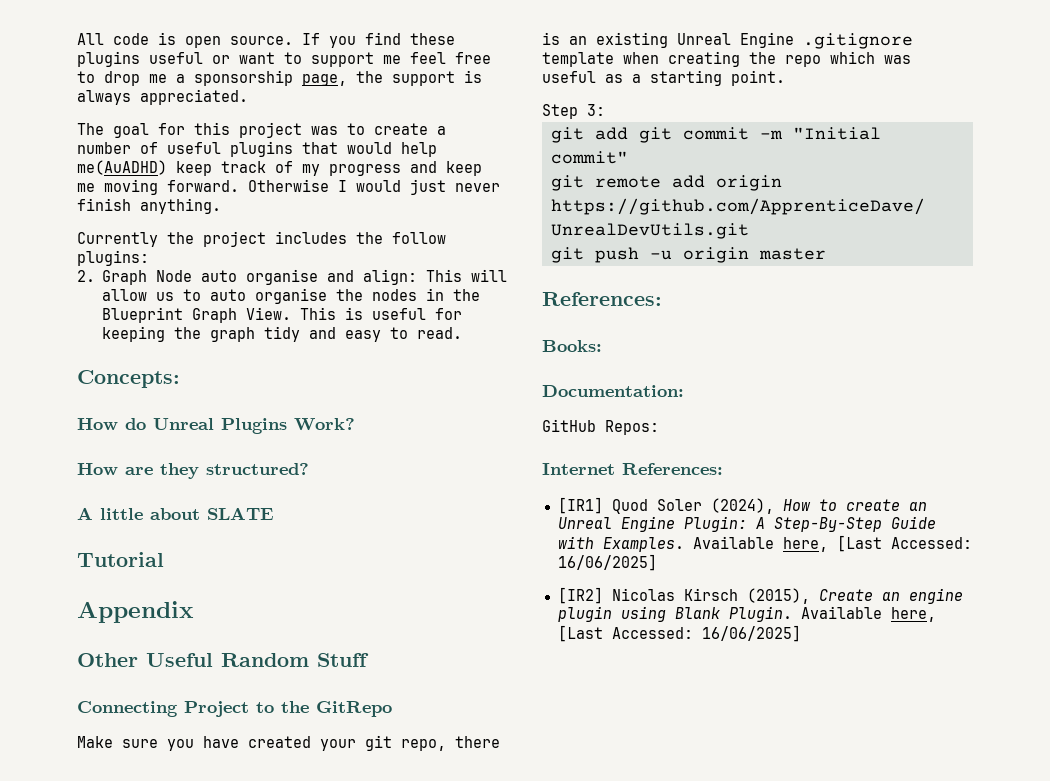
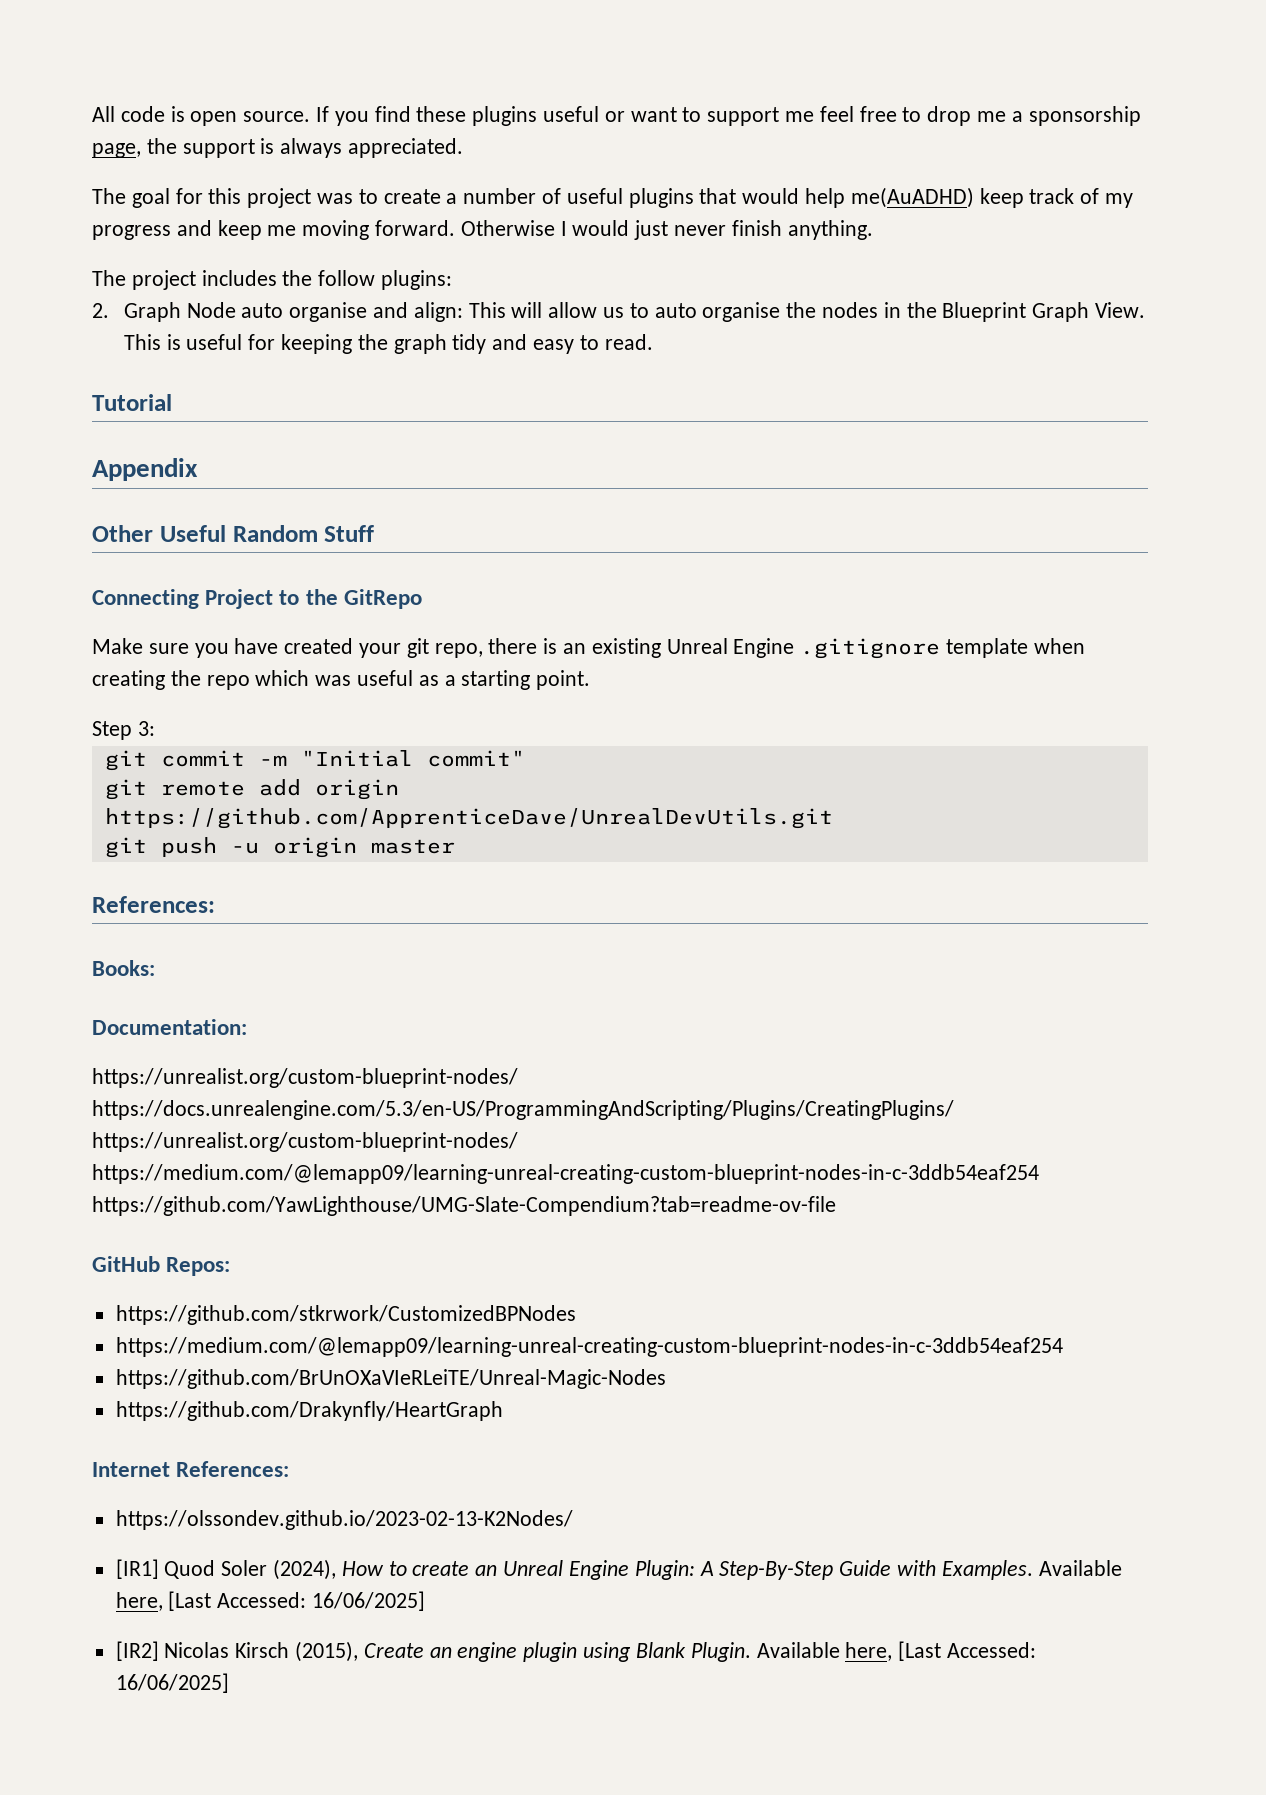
[77,232,194,247] Currently the -> [92,270,126,286] The
[77,370,180,388] [77,418,355,434] [77,463,309,479] [77,507,274,520] // Concepts: // How do Unreal Plugins Work? // How are they structured? // A little about SLATE -> (653, 342) none
[594,127,672,143] add git -> (147, 760) none
[542,419,659,435] GitHub Repos: -> [92,1068,518,1088] [92,1100,954,1120] [92,1132,518,1152] [92,1164,1039,1184] [92,1196,836,1216] [92,1256,231,1276] [115,1305,576,1325] [115,1337,1063,1357] [115,1369,666,1389] [115,1401,503,1421] https://unrealist.org/custom-blueprint-nodes/ https://docs.unrealengine.com/5.3/en-US/ProgrammingAndScripting/Plugins/CreatingPlugins/ https://unrealist.org/custom-blueprint-nodes/ https://medium.com/@lemapp09/learning-unreal-creating-custom-blueprint-nodes-in-c-3ddb54eaf254 https://github.com/YawLighthouse/UMG-Slate-Compendium?tab=readme-ov-file // GitHub Repos: // https://github.com/stkrwork/CustomizedBPNodes // https://medium.com/@lemapp09/learning-unreal-creating-custom-blueprint-nodes-in-c-3ddb54eaf254 // https://github.com/BrUnOXaVIeRLeiTE/Unreal-Magic-Nodes // https://github.com/Drakynfly/HeartGraph
(723, 469) none -> [115,1510,573,1530] // https://olssondev.github.io/2023-02-13-K2Nodes/

